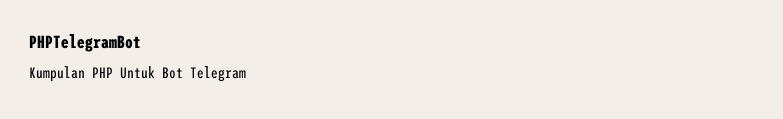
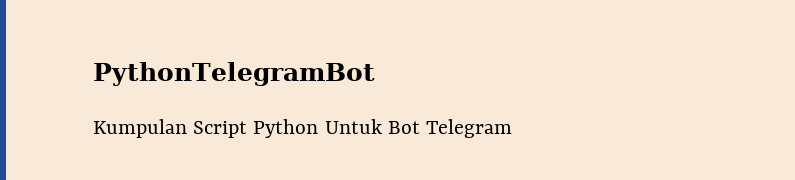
[29,34,141,52] PHPTelegramBot -> [93,62,375,86] PythonTelegramBot
[92,67,113,78] PHP -> [193,119,319,138] Script Python

